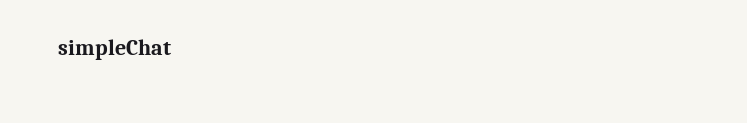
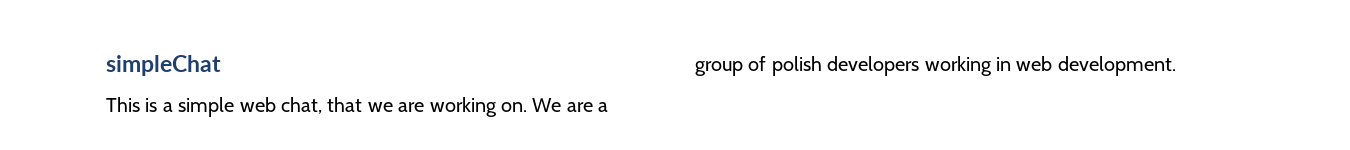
(171, 49) none -> [106,97,609,117] [695,56,1176,76] // This is a simple web chat, that we are working on. We are a group of polish developers working in web development.

